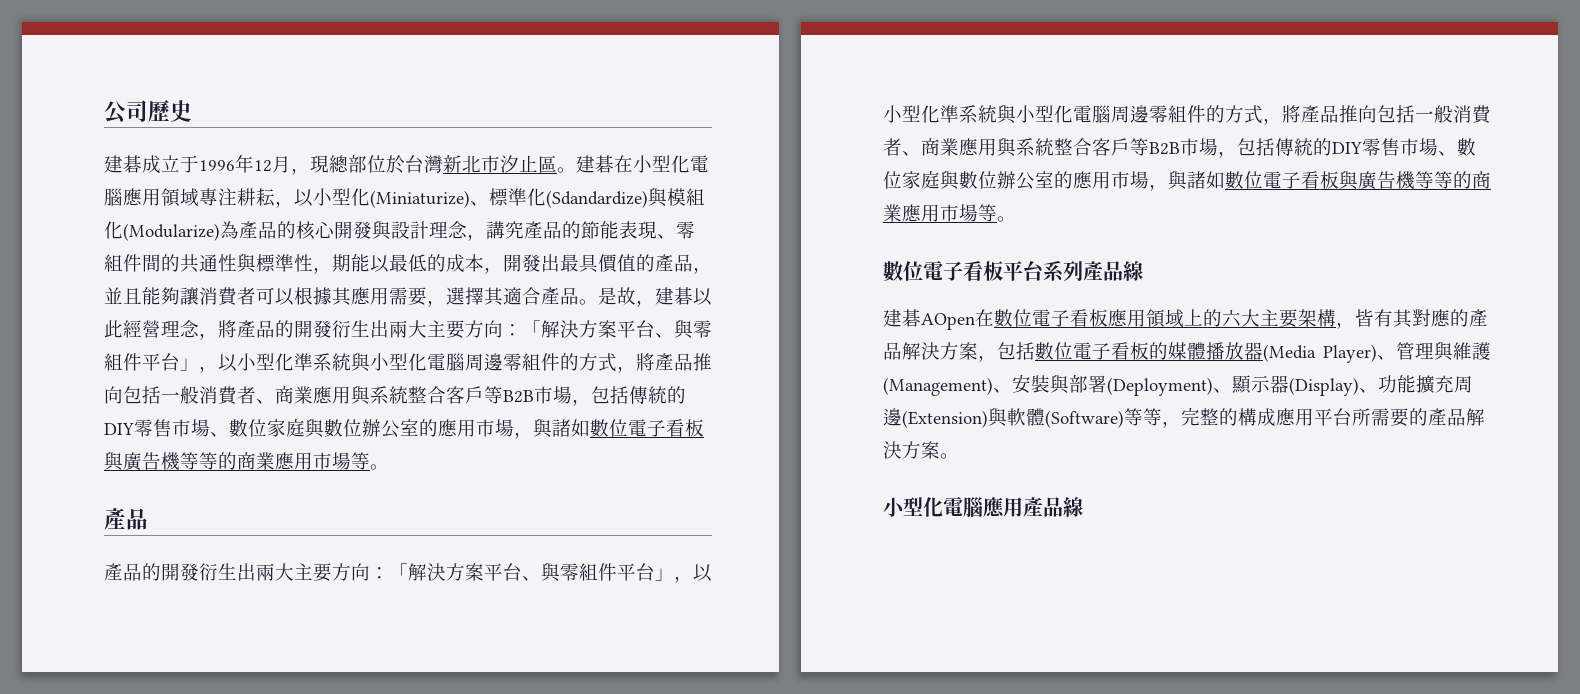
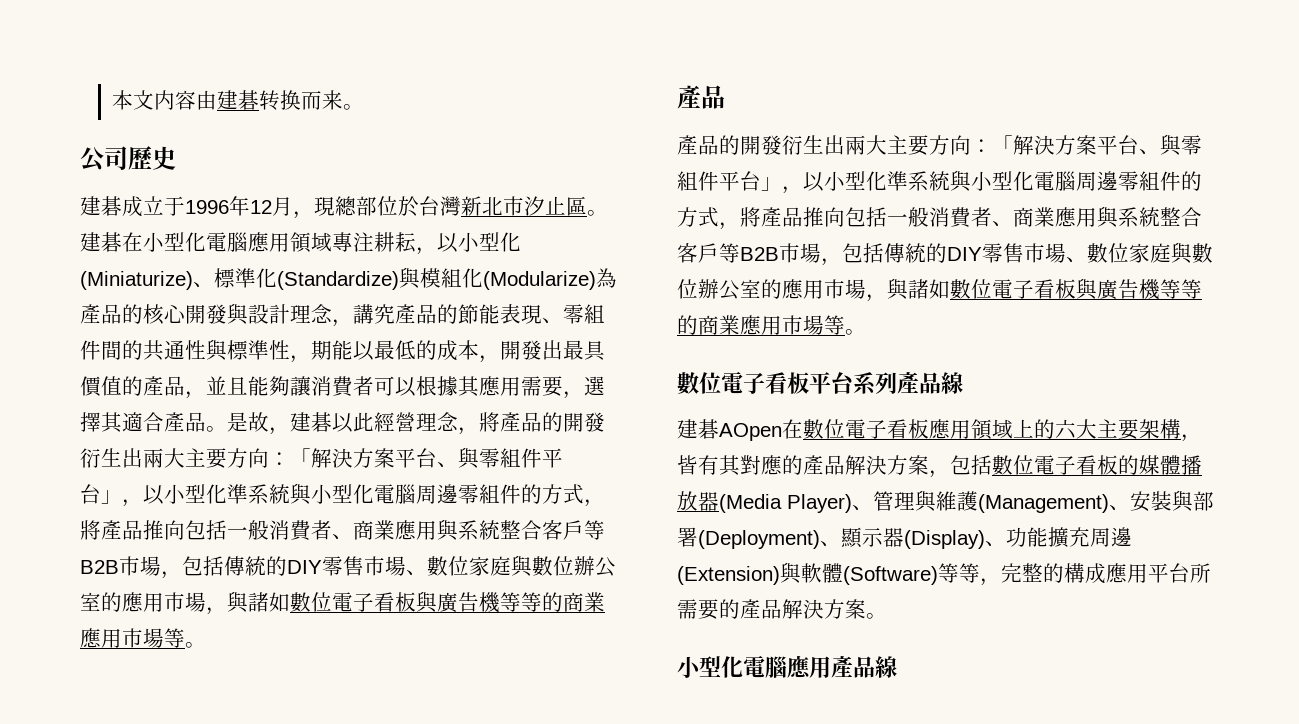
(104, 112) none -> [112,90,365,111] 本文内容由建碁转换而来。 //
[546,190,648,208] (Sdandardize) -> [277,271,399,290] (Standardize)

